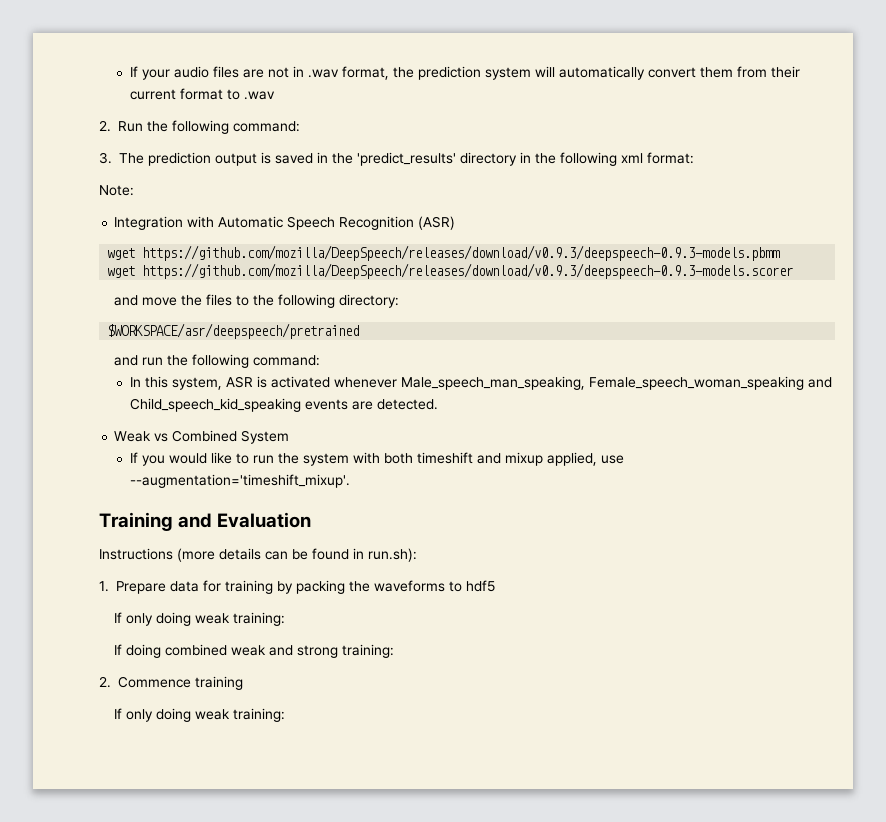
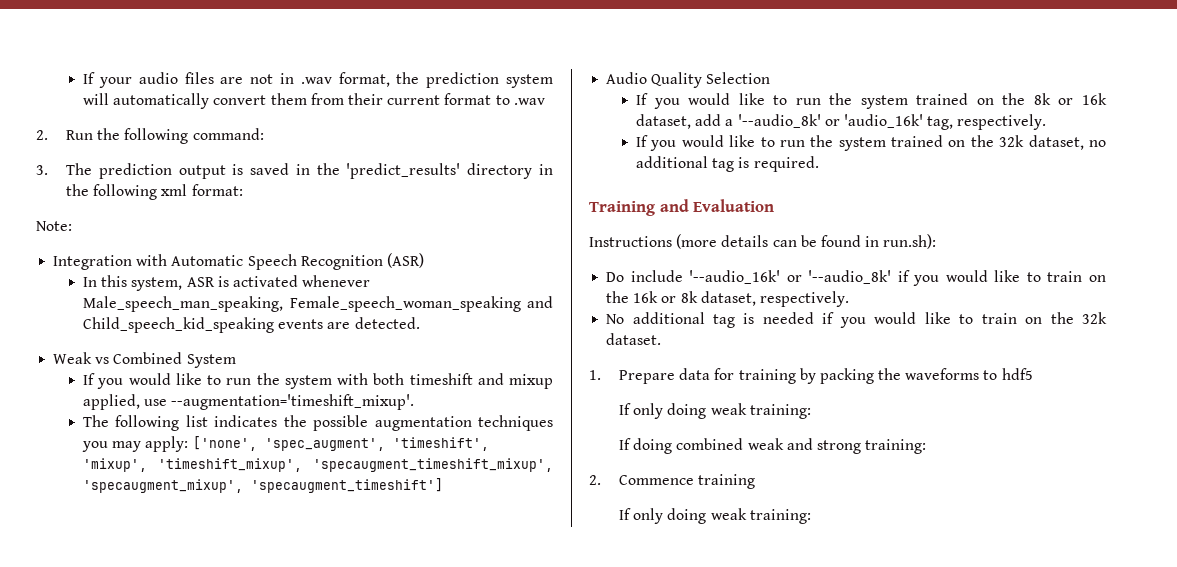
[107,245,781,261] [107,263,794,279] [114,294,400,308] [107,323,360,339] [114,354,321,368] // wget https://github.com/mozilla/DeepSpeech/releases/download/v0.9.3/deepspeech-0.9.3-models.pbmm // wget https://github.com/mozilla/DeepSpeech/releases/download/v0.9.3/deepspeech-0.9.3-models.scorer // and move the files to the following directory: // $WORKSPACE/asr/deepspeech/pretrained // and run the following command: -> (424, 260) none
(350, 481) none -> [83,415,553,431] [82,436,489,452] [83,458,553,472] [83,478,444,493] [606,72,771,88] [636,93,1107,109] [636,114,1047,130] [636,135,1106,151] [636,156,819,172] // The following list indicates the possible augmentation techniques you may apply: ['none', 'spec_augment', 'timeshift', 'mixup', 'timeshift_mixup', 'specaugment_timeshift_mixup', 'specaugment_mixup', 'specaugment_timeshift'] // Audio Quality Selection // If you would like to run the system trained on the 8k or 16k dataset, add a '--audio_8k' or 'audio_16k' tag, respectively. // If you would like to run the system trained on the 32k dataset, no additional tag is required.
(417, 555) none -> [606,270,1106,286] [606,291,849,307] [606,312,1107,328] [606,333,662,345] // Do include '--audio_16k' or '--audio_8k' if you would like to train on the 16k or 8k dataset, respectively. // No additional tag is needed if you would like to train on the 32k dataset.

